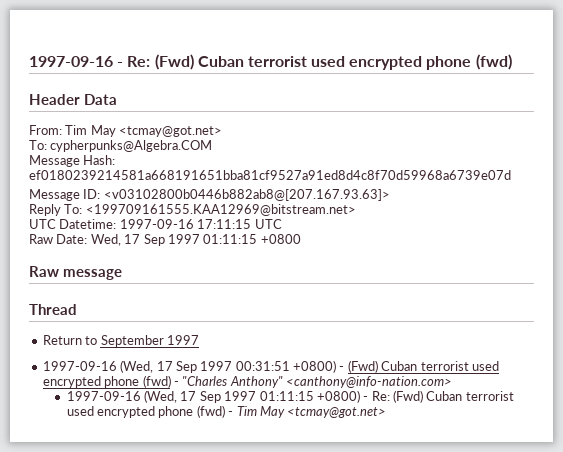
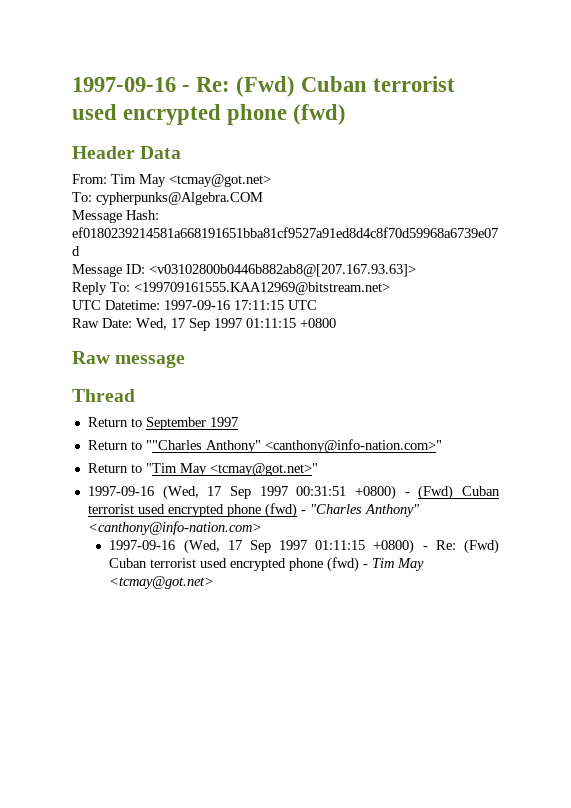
(199, 340) none -> [87,439,442,453] [87,463,318,476] // Return to ""Charles Anthony" <canthony@info-nation.com>" // Return to "Tim May <tcmay@got.net>"

